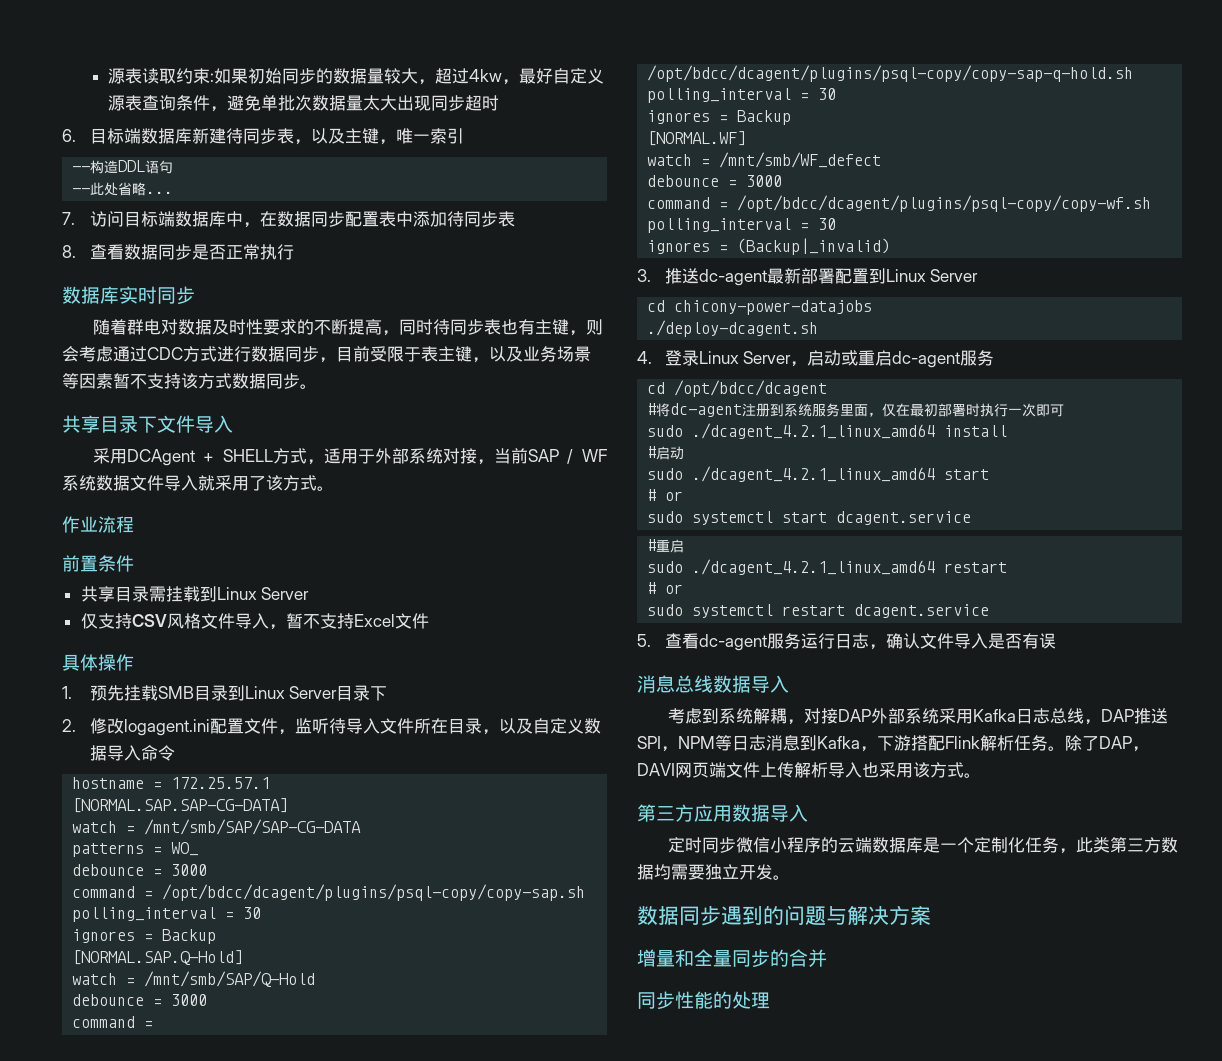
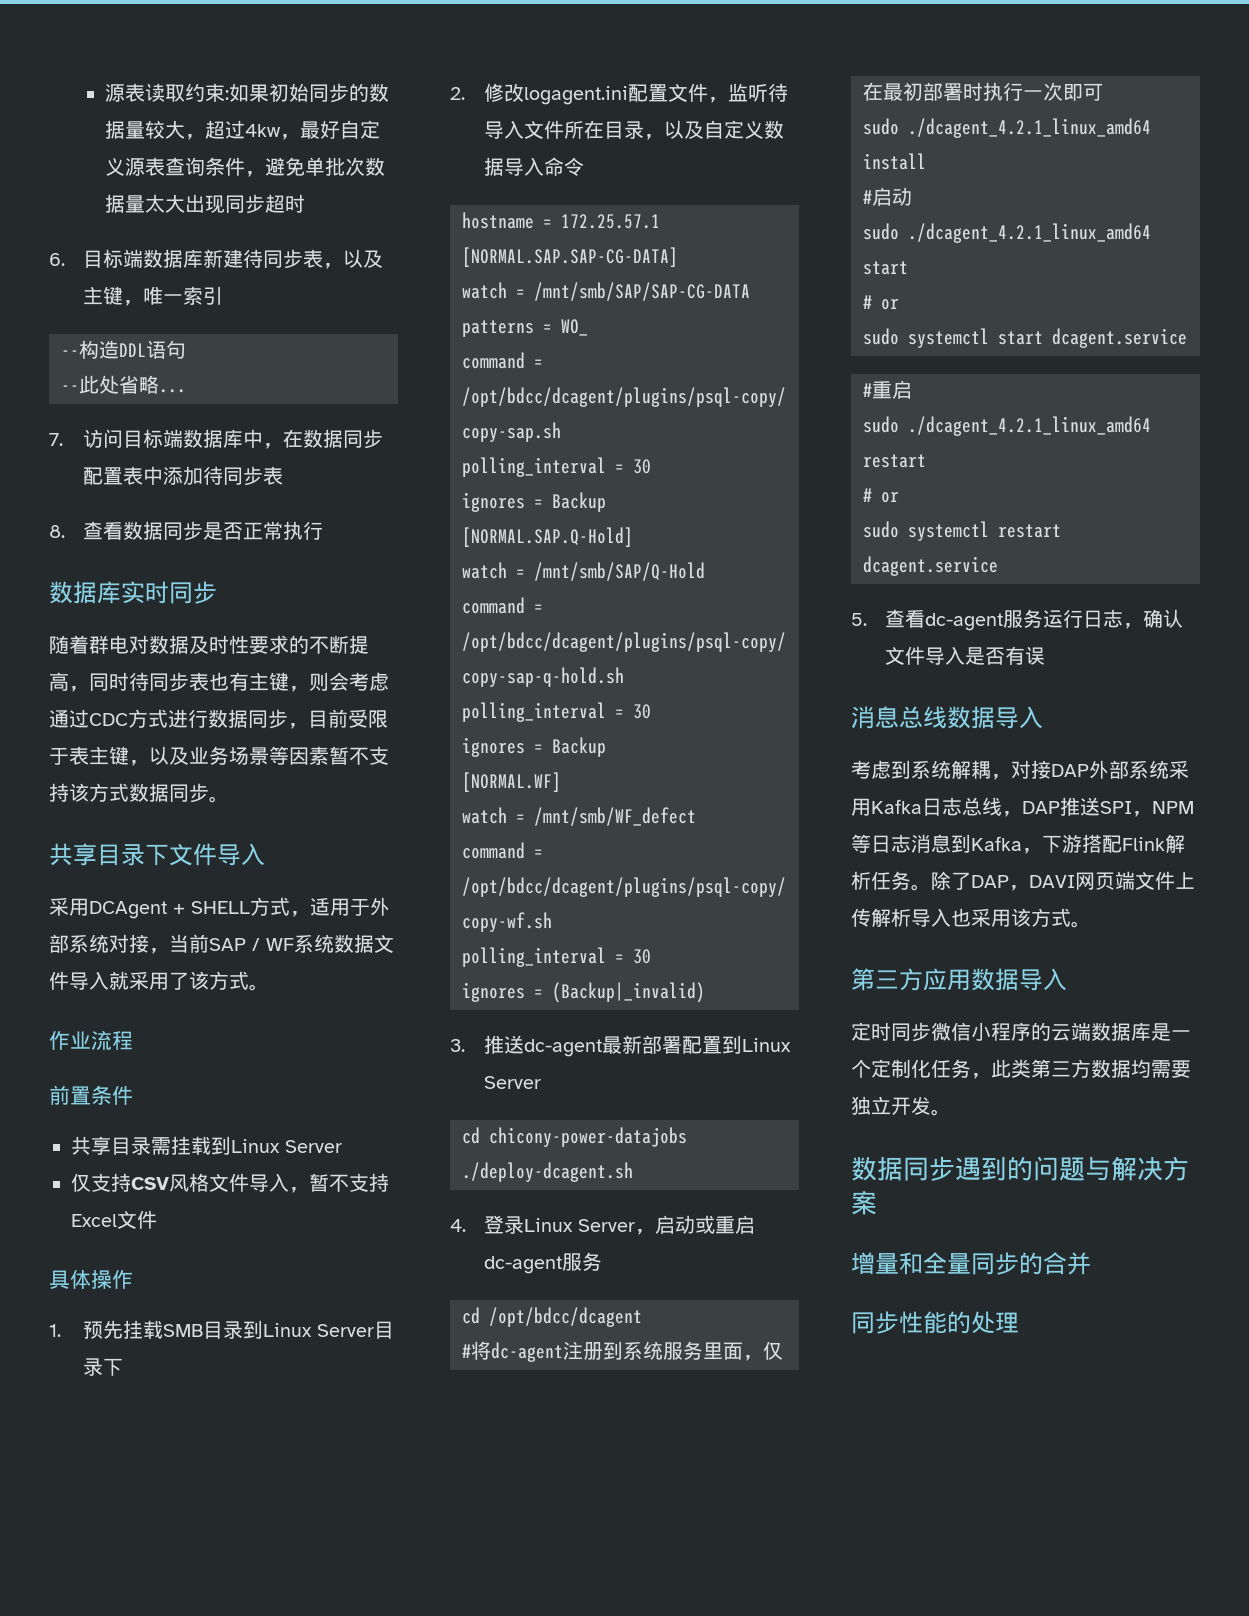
[72,864,208,876] // debounce = 3000 -> (588, 327) none
[72,994,208,1006] // debounce = 3000 -> (705, 571) none
[647,175,783,187] // debounce = 3000 -> (696, 816) none

